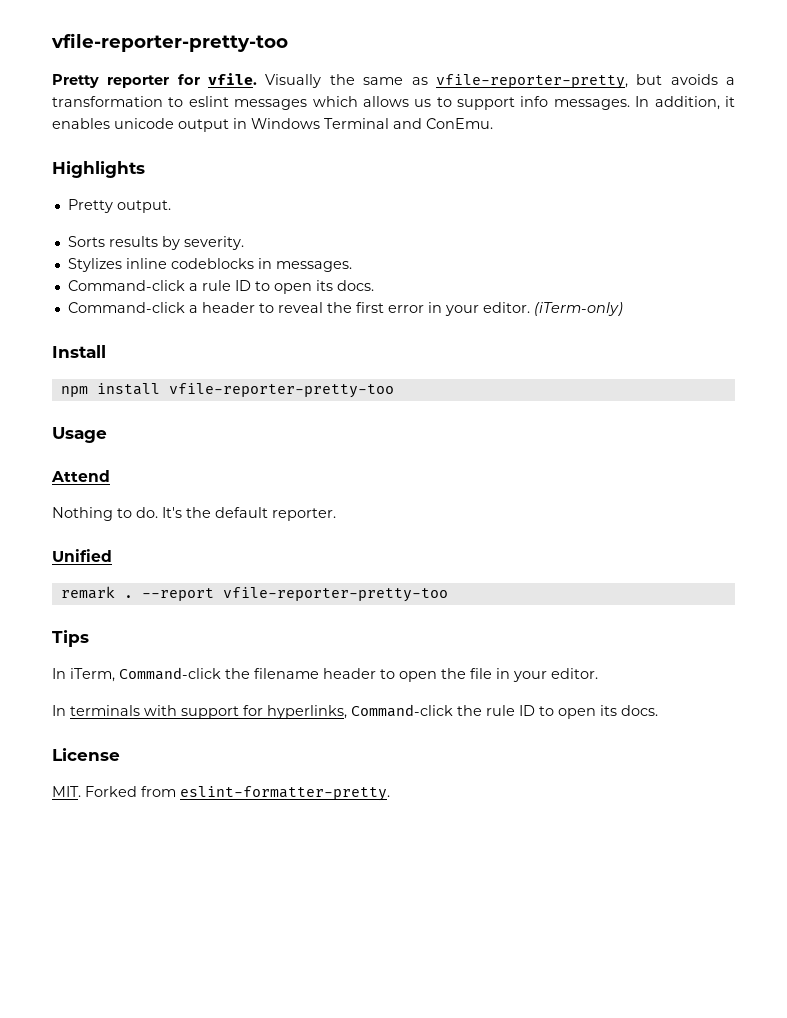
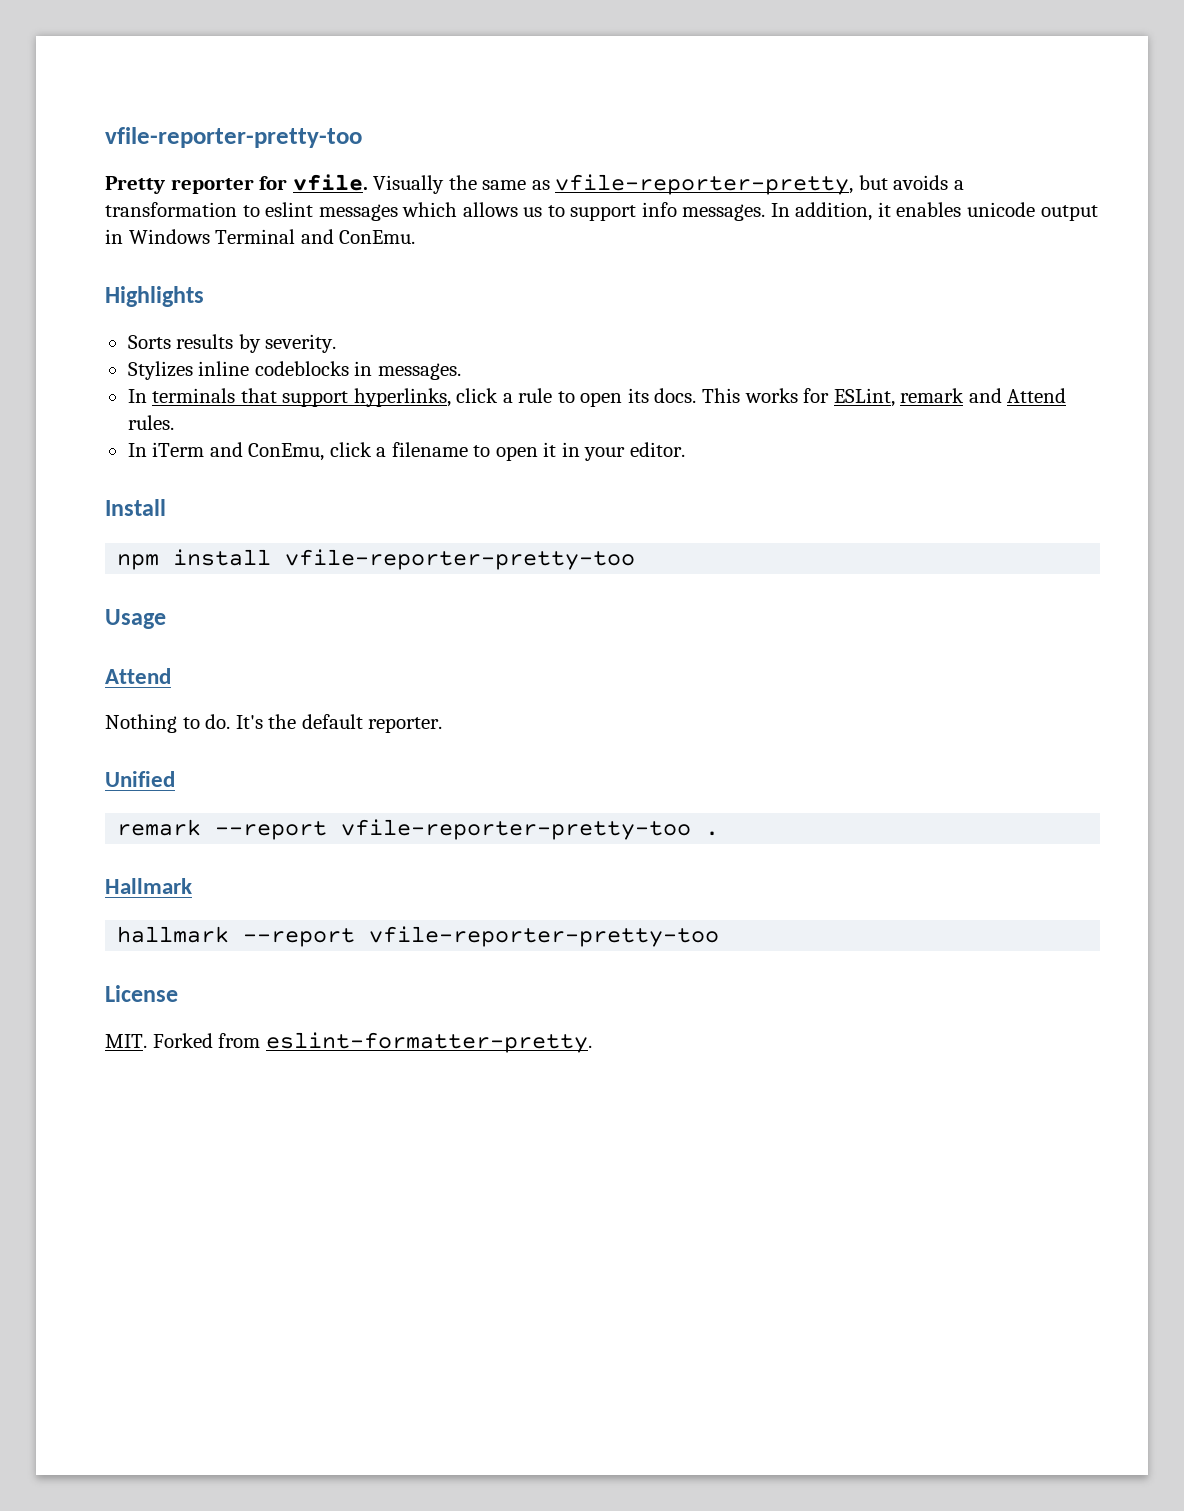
[67,199,171,213] // Pretty output. -> (204, 296) none
[67,280,185,291] Command-click -> [127,388,499,407] In terminals that support hyperlinks, click
[234,280,374,294] [67,302,623,316] ID to open its docs. // Command-click a header to reveal the first error in your editor. (iTerm-only) -> [557,388,1067,407] [127,415,174,430] [127,442,685,461] to open its docs. This works for ESLint, remark and Attend rules. // In iTerm and ConEmu, click a filename to open it in your editor.
[123,587,448,602] [52,630,89,647] [52,667,598,682] [52,704,658,719] . --report vfile-reporter-pretty-too // Tips // In iTerm, Command-click the filename header to open the file in your editor. // In terminals with support for hyperlinks, Command-click the rule ID to open its docs. -> [215,819,720,840] [105,878,192,894] [117,926,720,947] --report vfile-reporter-pretty-too . // Hallmark // hallmark --report vfile-reporter-pretty-too

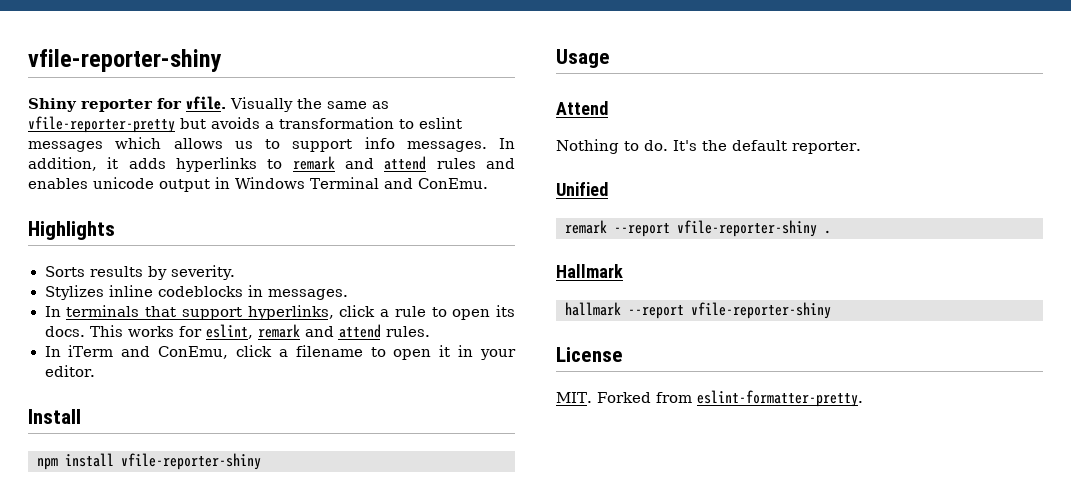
[105,127,362,148] [105,176,165,194] vfile-reporter-pretty-too // Pretty -> [28,49,222,72] [28,98,77,112] vfile-reporter-shiny // Shiny
[555,174,854,195] vfile-reporter-pretty, -> [28,116,175,133] vfile-reporter-pretty
(891, 209) none -> [128,156,515,172] adds hyperlinks to remark and attend rules and
[833,388,1067,407] ESLint, remark and Attend -> [205,324,381,339] eslint, remark and attend
[285,549,636,570] vfile-reporter-pretty-too -> [121,453,261,470] vfile-reporter-shiny
[341,819,692,840] vfile-reporter-pretty-too -> [677,220,817,237] vfile-reporter-shiny
[369,926,720,947] vfile-reporter-pretty-too -> [691,302,831,319] vfile-reporter-shiny

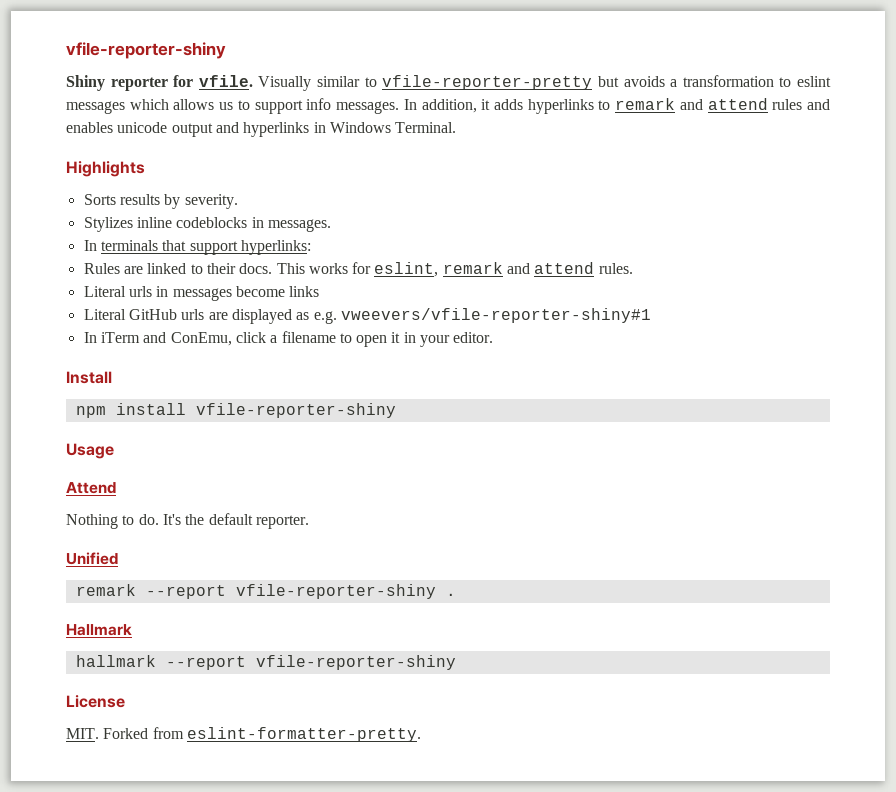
[297,98,389,109] the same as -> [317,76,377,87] similar to
[215,177,488,189] in Windows Terminal and ConEmu. -> [215,122,457,137] and hyperlinks in Windows Terminal.
[247,305,515,320] hyperlinks, click a rule to open its -> [240,240,311,255] [83,263,236,274] hyperlinks: // Rules are linked to their
(430, 331) none -> [83,286,320,301] [83,308,651,324] // Literal urls in messages become links // Literal GitHub urls are displayed as e.g. vweevers/vfile-reporter-shiny#1

